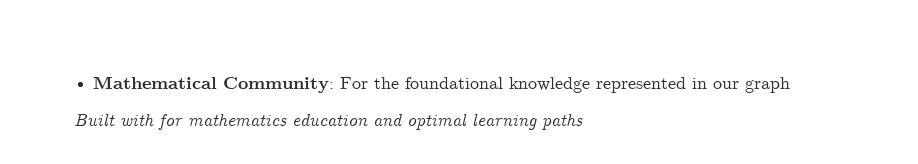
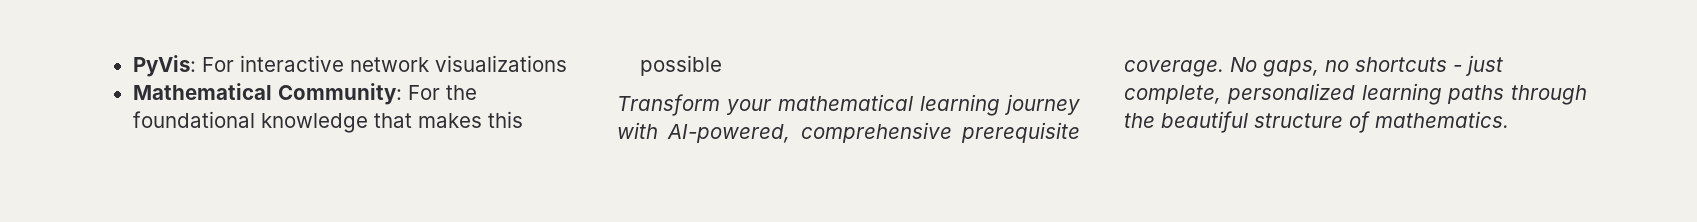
(93, 82) none -> [132,55,567,77] PyVis: For interactive network visualizations //
[596,77,791,93] [74,113,583,130] represented in our graph // Built with for mathematics education and optimal learning paths -> [373,111,523,128] [639,55,722,76] [617,94,1080,116] [617,122,1080,143] [1124,55,1503,77] [1124,83,1587,105] [1124,111,1509,133] that makes this possible // Transform your mathematical learning journey with AI-powered, comprehensive prerequisite coverage. No gaps, no shortcuts - just complete, personalized learning paths through the beautiful structure of mathematics.

